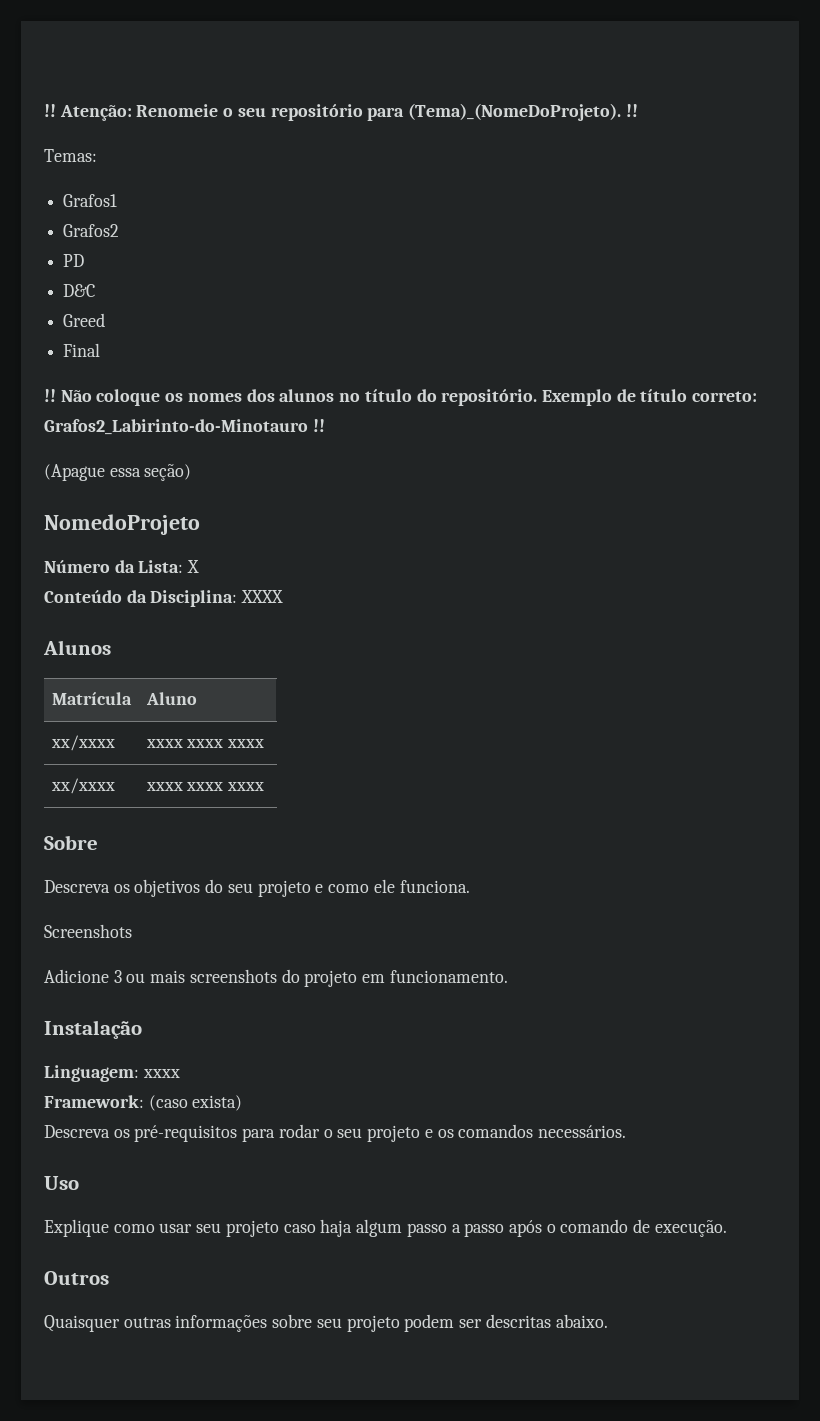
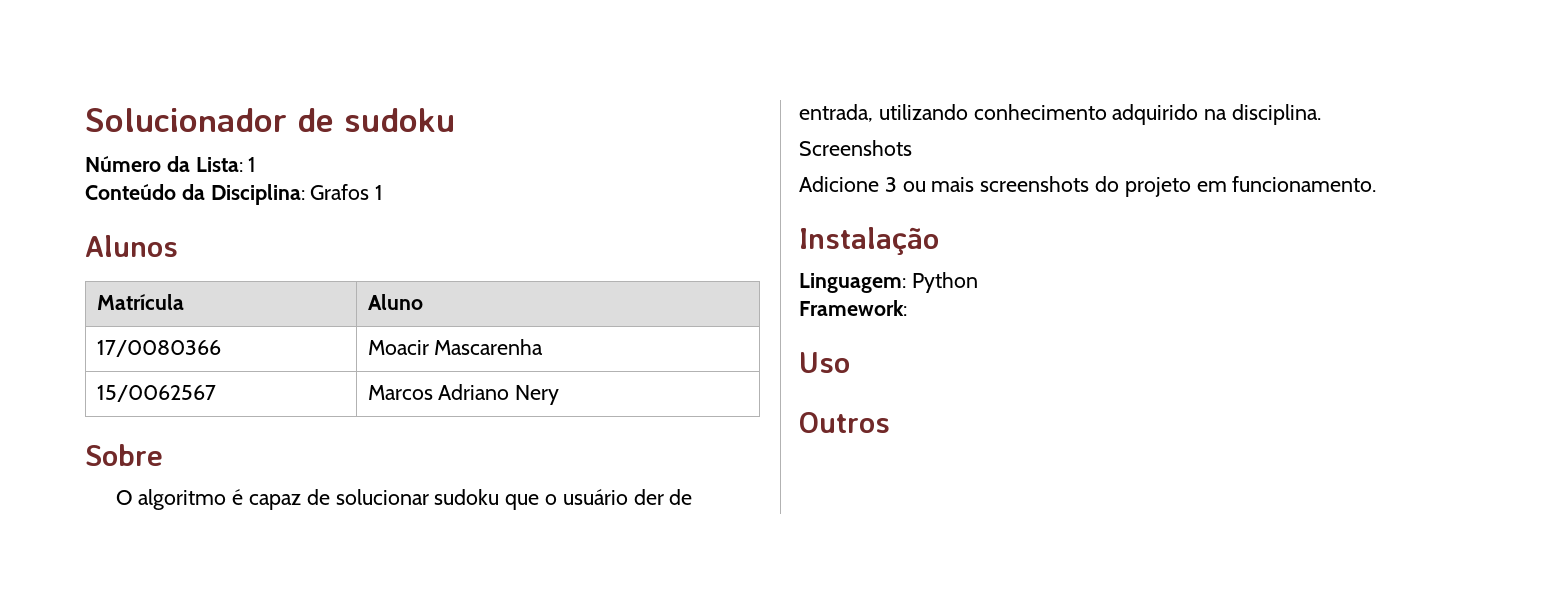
[44,103,638,121] [44,149,97,162] [63,194,118,207] [63,224,120,237] [63,254,85,267] [63,284,96,297] [63,313,106,327] [63,343,101,357] [44,389,758,406] [44,419,325,435] [44,464,192,481] [44,514,200,535] !! Atenção: Renomeie o seu repositório para (Tema)_(NomeDoProjeto). !! // Temas: // Grafos1 // Grafos2 // PD // D&C // Greed // Final // !! Não coloque os nomes dos alunos no título do repositório. Exemplo de título correto: Grafos2_Labirinto-do-Minotauro !! // (Apague essa seção) // NomedoProjeto -> [85,108,455,132] Solucionador de sudoku
[187,560,200,573] X -> [248,157,257,172] 1
[241,590,284,603] XXXX -> [310,184,384,200] Grafos 1
[50,735,115,751] [145,739,265,748] [50,778,115,794] [145,782,265,791] [44,835,98,850] [44,879,470,897] xx/xxxx | xxxx xxxx xxxx // xx/xxxx | xxxx xxxx xxxx // Sobre // Descreva os objetivos do seu projeto e como ele funciona. -> [96,340,221,357] [367,339,544,355] [96,385,216,402] [367,384,560,405] [85,444,163,466] [115,489,693,510] [799,104,1322,125] 17/0080366 | Moacir Mascarenha // 15/0062567 | Marcos Adriano Nery // Sobre // O algoritmo é capaz de solucionar sudoku que o usuário der de entrada, utilizando conhecimento adquirido na disciplina.
[142,1069,180,1078] xxxx -> [911,272,978,293] Python
[148,1095,243,1111] [44,1124,626,1142] [44,1176,79,1190] [44,1219,727,1237] [44,1271,109,1285] [44,1314,608,1332] (caso exista) // Descreva os pré-requisitos para rodar o seu projeto e os comandos necessários. // Uso // Explique como usar seu projeto caso haja algum passo a passo após o comando de execução. // Outros // Quaisquer outras informações sobre seu projeto podem ser descritas abaixo. -> [799,352,850,373] [799,412,890,433] // Uso // Outros

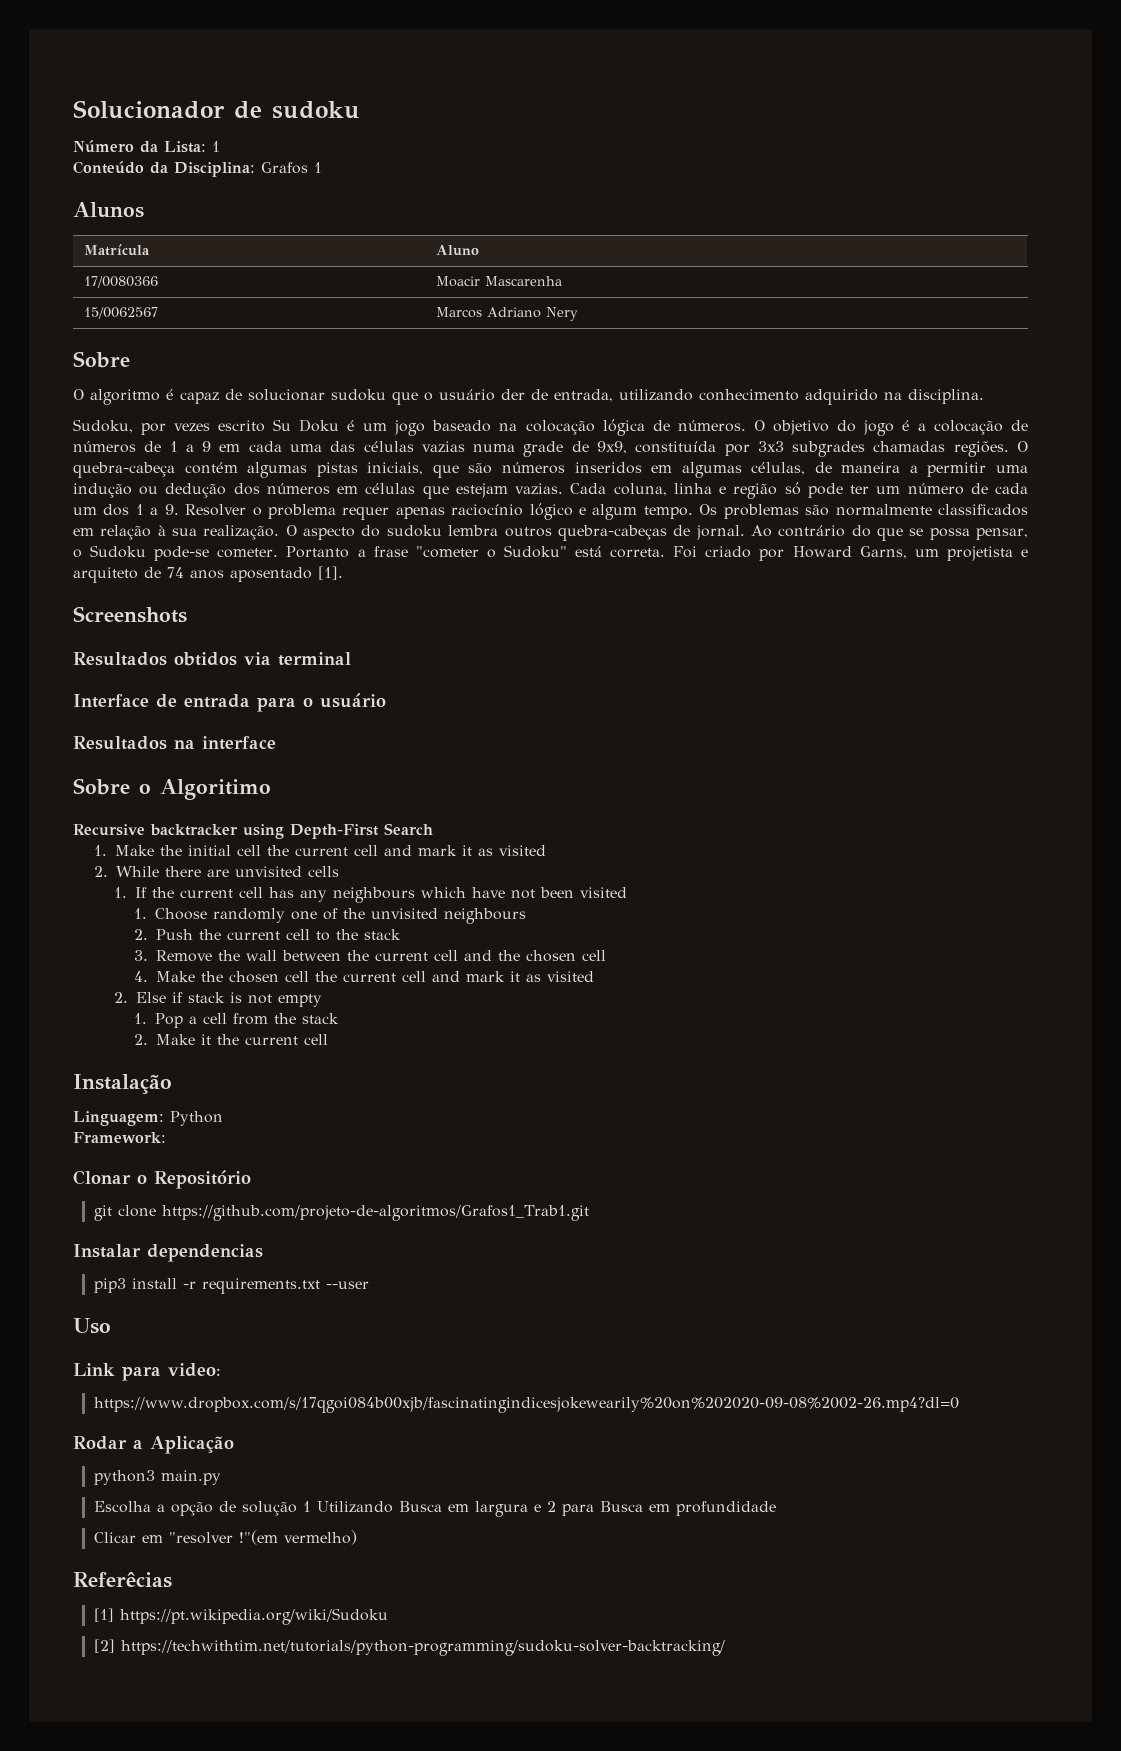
[799,140,912,156] [799,176,1377,197] [799,227,939,255] [799,272,978,293] [799,300,907,316] [799,352,850,373] [799,412,890,433] Screenshots // Adicione 3 ou mais screenshots do projeto em funcionamento. // Instalação // Linguagem: Python // Framework: // Uso // Outros -> [73,419,1028,436] [73,441,1029,457] [73,462,1028,478] [73,482,1028,499] [73,503,1029,520] [73,525,1029,541] [73,545,1029,561] [73,566,343,583] [73,606,187,623] [73,652,351,666] [73,693,386,712] [73,736,276,750] [73,778,271,800] [73,823,433,839] [93,845,546,856] [93,866,339,877] [113,887,627,903] [134,908,527,924] [134,929,402,941] [134,950,607,962] [134,971,595,983] [113,992,322,1007] [134,1013,340,1028] [134,1034,329,1045] [73,1074,172,1094] [73,1111,223,1126] [73,1132,166,1143] [73,1170,251,1189] [93,1205,590,1221] [73,1244,263,1262] [93,1278,369,1294] [73,1318,111,1334] [73,1363,221,1381] [93,1397,960,1413] [73,1436,234,1454] [93,1470,221,1485] [93,1501,776,1517] [93,1530,357,1545] [73,1572,172,1588] [93,1608,388,1625] [93,1639,725,1656] Sudoku, por vezes escrito Su Doku é um jogo baseado na colocação lógica de números. O objetivo do jogo é a colocação de números de 1 a 9 em cada uma das células vazias numa grade de 9x9, constituída por 3x3 subgrades chamadas regiões. O quebra-cabeça contém algumas pistas iniciais, que são números inseridos em algumas células, de maneira a permitir uma indução ou dedução dos números em células que estejam vazias. Cada coluna, linha e região só pode ter um número de cada um dos 1 a 9. Resolver o problema requer apenas raciocínio lógico e algum tempo. Os problemas são normalmente classificados em relação à sua realização. O aspecto do sudoku lembra outros quebra-cabeças de jornal. Ao contrário do que se possa pensar, o Sudoku pode-se cometer. Portanto a frase "cometer o Sudoku" está correta. Foi criado por Howard Garns, um projetista e arquiteto de 74 anos aposentado [1]. // Screenshots // Resultados obtidos via terminal // Interface de entrada para o usuário // Resultados na interface // Sobre o Algoritimo // Recursive backtracker using Depth-First Search // 1. Make the initial cell the current cell and mark it as visited // 2. While there are unvisited cells // 1. If the current cell has any neighbours which have not been visited // 1. Choose randomly one of the unvisited neighbours // 2. Push the current cell to the stack // 3. Remove the wall between the current cell and the chosen cell // 4. Make the chosen cell the current cell and mark it as visited // 2. Else if stack is not empty // 1. Pop a cell from the stack // 2. Make it the current cell // Instalação // Linguagem: Python // Framework: // Clonar o Repositório // git clone https://github.com/projeto-de-algoritmos/Grafos1_Trab1.git // Instalar dependencias // pip3 install -r requirements.txt --user // Uso // Link para video: // https://www.dropbox.com/s/17qgoi084b00xjb/fascinatingindicesjokewearily%20on%202020-09-08%2002-26.mp4?dl=0 // Rodar a Aplicação // python3 main.py // Escolha a opção de solução 1 Utilizando Busca em largura e 2 para Busca em profundidade // Clicar em "resolver !"(em vermelho) // Referêcias // [1] https://pt.wikipedia.org/wiki/Sudoku // [2] https://techwithtim.net/tutorials/python-programming/sudoku-solver-backtracking/

